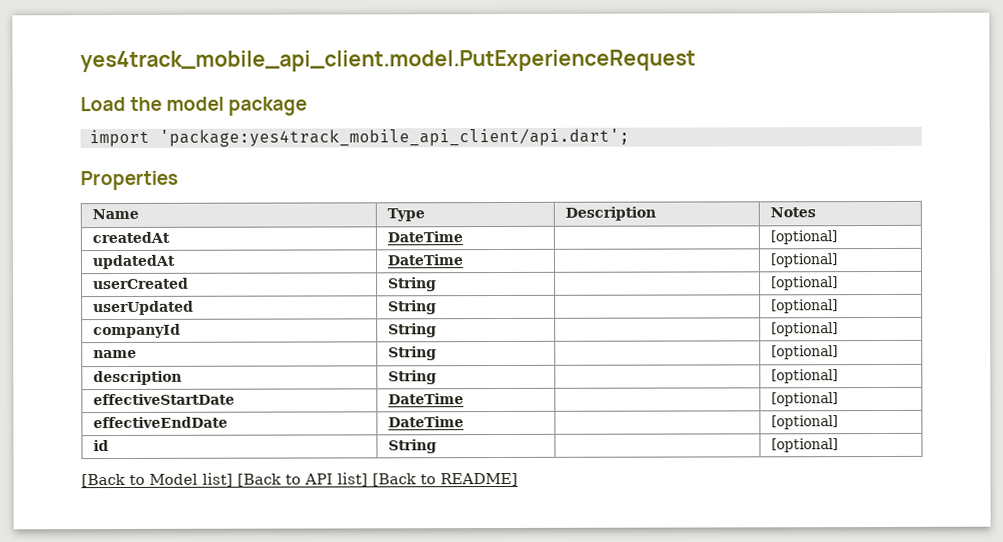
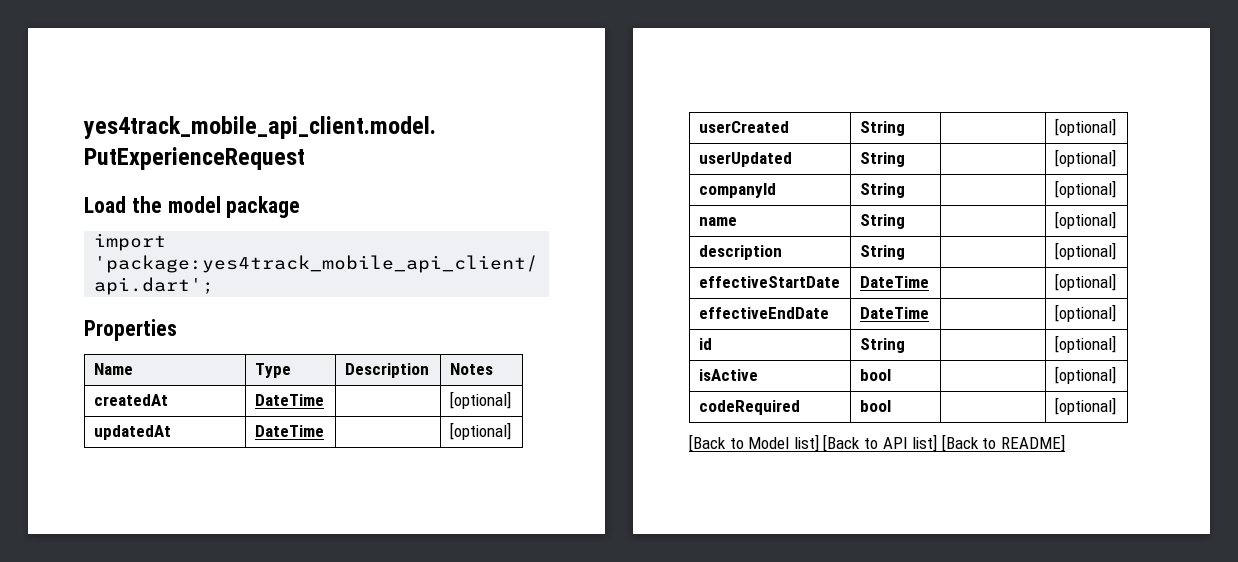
(838, 445) none -> [698,369,758,381] [859,369,891,381] [1054,366,1116,384] [698,400,800,415] [859,400,891,412] [1054,397,1116,415] // isActive | bool | | [optional] // codeRequired | bool | | [optional]

